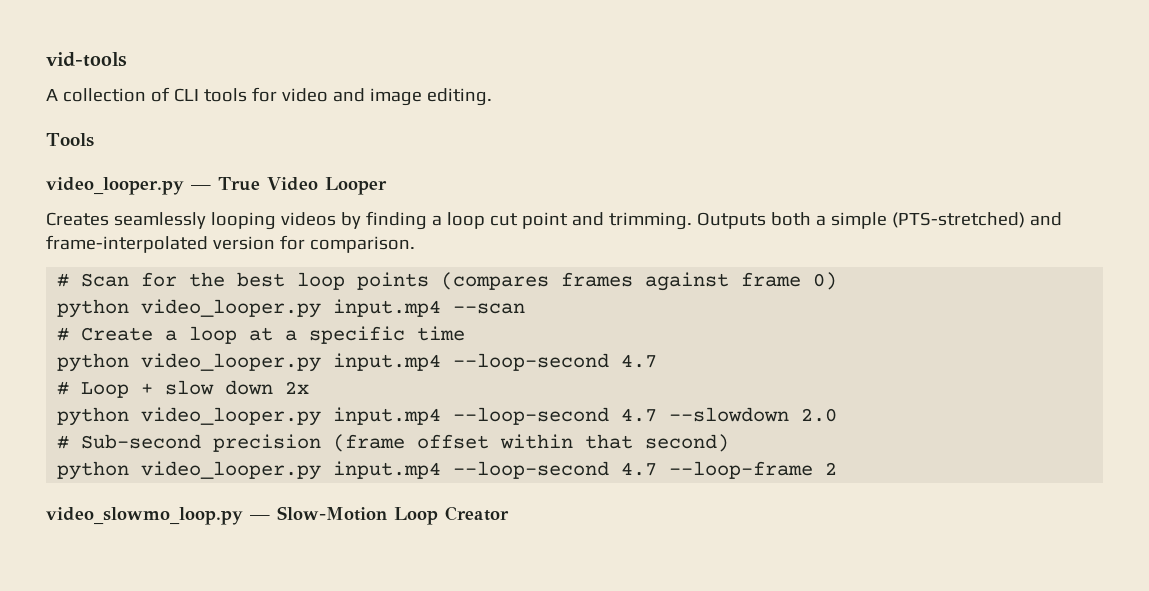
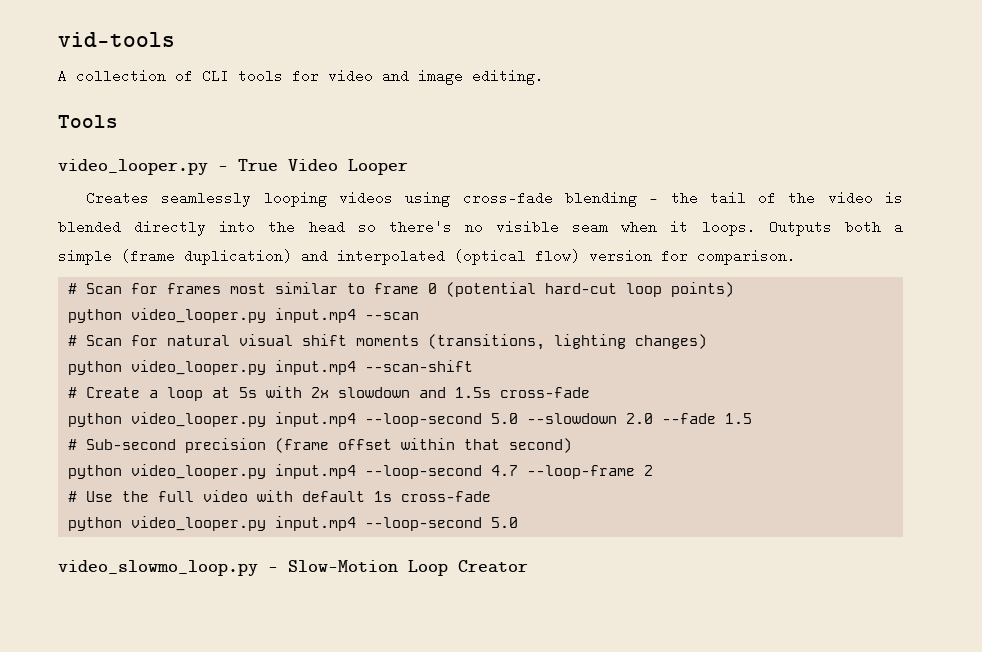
[340,211,1062,230] [46,235,208,253] by finding a loop cut point and trimming. Outputs both a simple (PTS-stretched) and frame-interpolated -> [405,191,903,207] [58,220,903,236] [58,249,580,265] using cross-fade blending — the tail of the video is blended directly into the head so there's no visible seam when it loops. Outputs both a simple (frame duplication) and interpolated (optical flow)
[189,272,838,291] [57,299,526,318] the best loop points (compares frames against frame 0) // python video_looper.py input.mp4 --scan -> [167,282,735,297] [68,308,420,323] [68,334,708,350] [68,360,474,375] frames most similar to frame 0 (potential hard-cut loop points) // python video_looper.py input.mp4 --scan // # Scan for natural visual shift moments (transitions, lighting changes) // python video_looper.py input.mp4 --scan-shift
[285,326,466,344] [57,353,658,372] [57,380,310,398] [57,407,658,426] a specific time // python video_looper.py input.mp4 --loop-second 4.7 // # Loop + slow down 2x // python video_looper.py input.mp4 --loop-second 4.7 -> [239,386,591,398] [68,412,519,427] 5s with 2x slowdown and 1.5s cross-fade // python video_looper.py input.mp4 --loop-second 5.0
(838, 415) none -> [662,413,753,424] --fade 1.5
(838, 468) none -> [68,490,492,502] [68,516,519,531] // # Use the full video with default 1s cross-fade // python video_looper.py input.mp4 --loop-second 5.0

